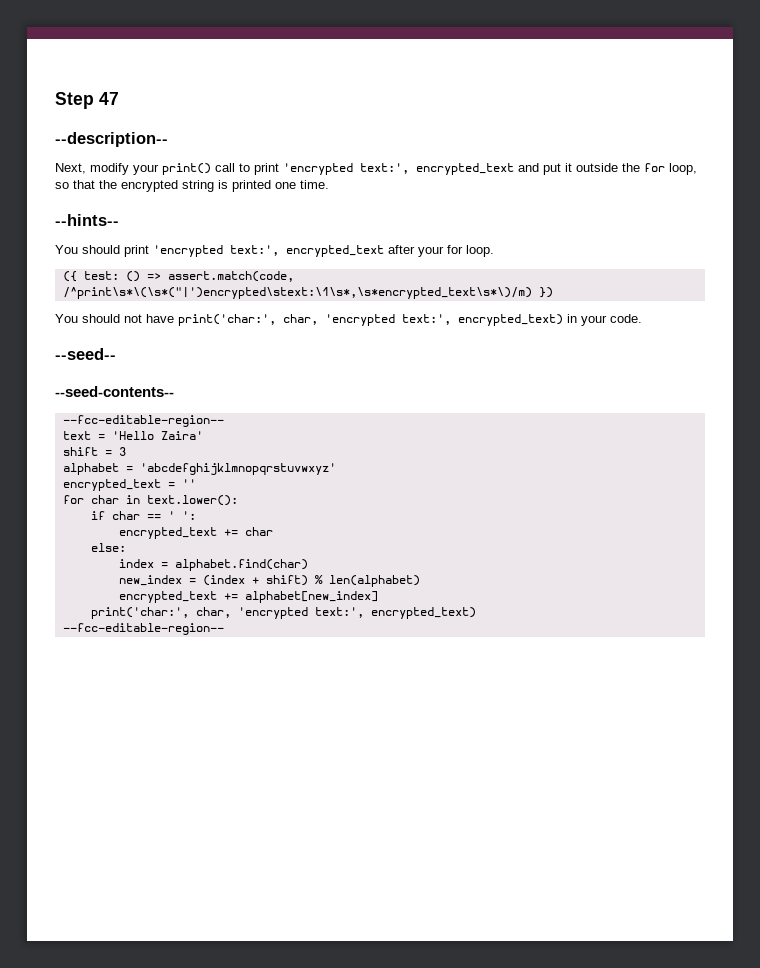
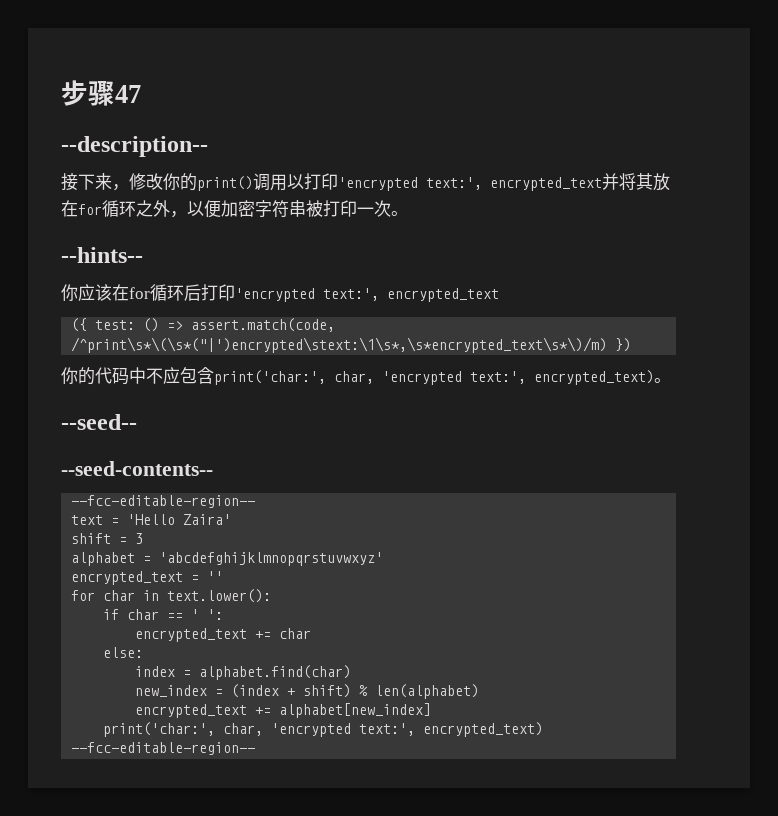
[55,92,94,109] Step -> [61,80,115,106] 步骤
[55,163,697,175] [55,180,329,192] [55,214,119,226] [55,245,494,257] Next, modify your print() call to print 'encrypted text:', encrypted_text and put it outside the for loop, so that the encrypted string is printed one time. // --hints-- // You should print 'encrypted text:', encrypted_text after your for loop. -> [61,173,670,191] [61,200,408,218] [61,247,143,263] [61,284,499,302] 接下来，修改你的print()调用以打印'encrypted text:', encrypted_text并将其放在for循环之外，以便加密字符串被打印一次。 // --hints-- // 你应该在for循环后打印'encrypted text:', encrypted_text
[55,314,642,326] You should not have print('char:', char, 'encrypted text:', encrypted_text) in your code. -> [61,367,671,385] 你的代码中不应包含print('char:', char, 'encrypted text:', encrypted_text)。

